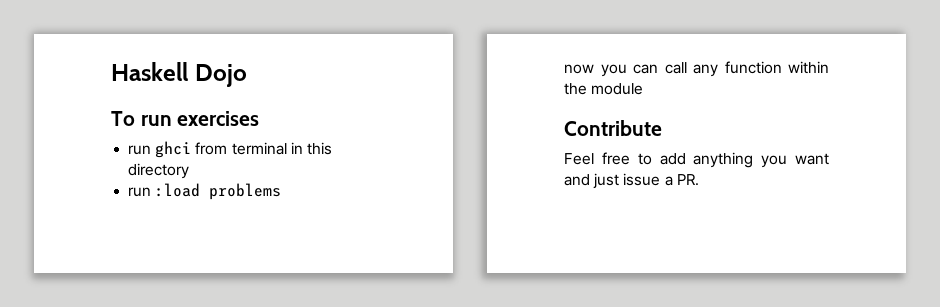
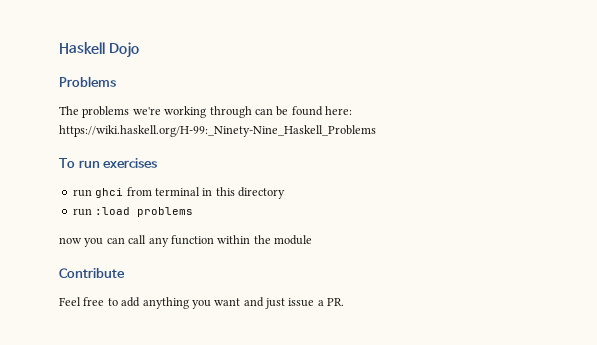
(247, 75) none -> [59,76,116,87] [59,106,352,118] [59,125,376,137] // Problems // The problems we're working through can be found here: https://wiki.haskell.org/H-99:_Ninety-Nine_Haskell_Problems

